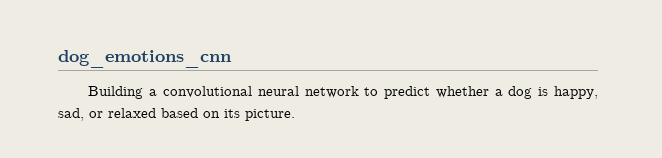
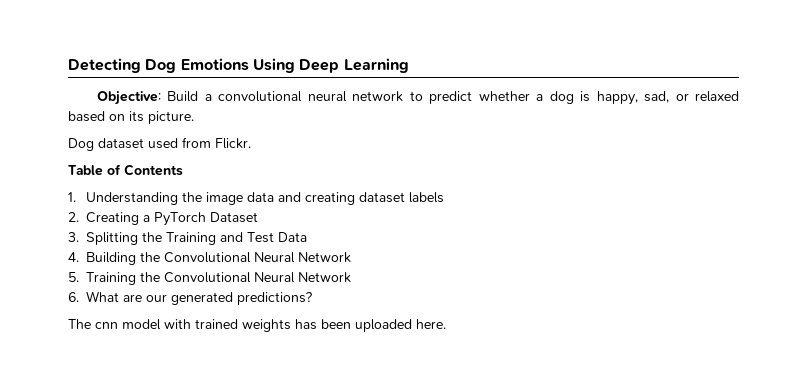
[58,50,232,68] [88,86,144,99] dog_emotions_cnn // Building -> [68,58,409,73] [96,91,199,105] Detecting Dog Emotions Using Deep Learning // Objective: Build
(295, 115) none -> [68,137,251,151] [68,164,183,176] [68,192,445,205] [68,212,259,226] [68,232,308,245] [68,252,352,265] [68,272,352,285] [68,291,313,305] [68,319,446,332] // Dog dataset used from Flickr. // Table of Contents // 1. Understanding the image data and creating dataset labels // 2. Creating a PyTorch Dataset // 3. Splitting the Training and Test Data // 4. Building the Convolutional Neural Network // 5. Training the Convolutional Neural Network // 6. What are our generated predictions? // The cnn model with trained weights has been uploaded here.

